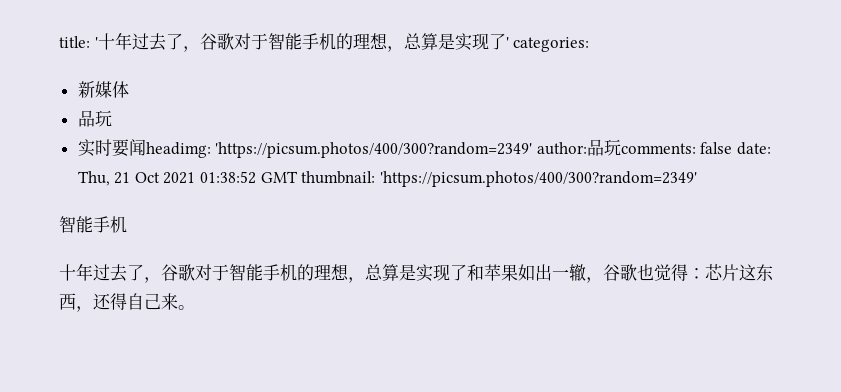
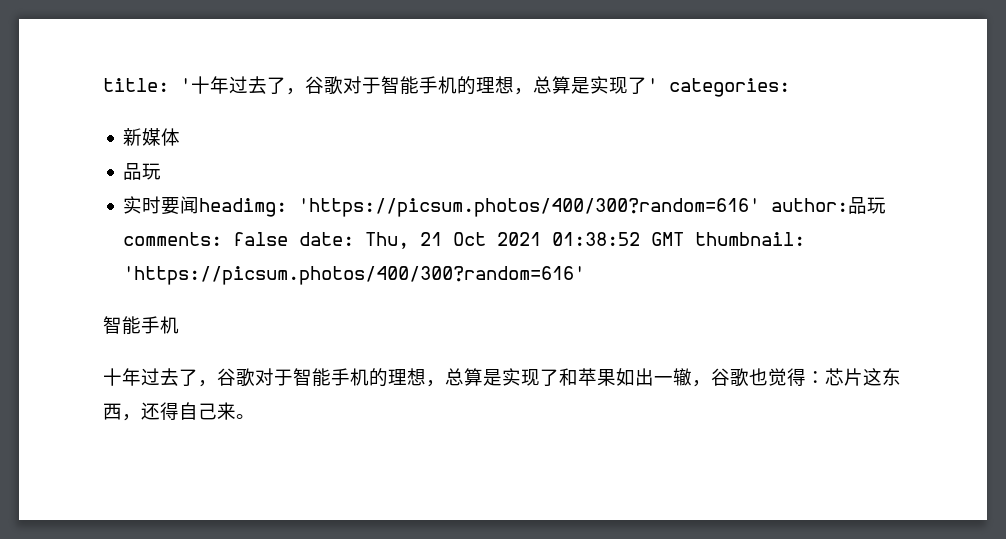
[215,142,533,158] 'https://picsum.photos/400/300?random=2349' -> [298,198,761,217] 'https://picsum.photos/400/300?random=616'
[379,171,697,187] 'https://picsum.photos/400/300?random=2349' -> [123,266,586,285] 'https://picsum.photos/400/300?random=616'

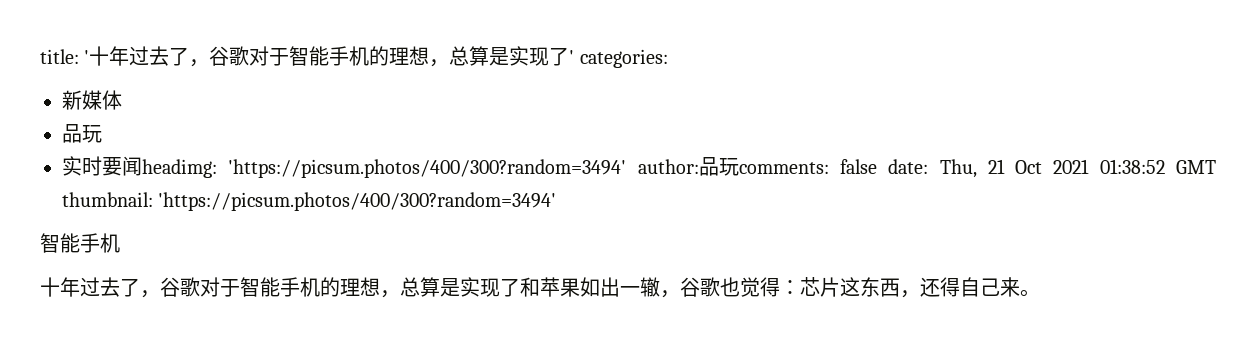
[298,198,761,217] 'https://picsum.photos/400/300?random=616' -> [228,159,627,178] 'https://picsum.photos/400/300?random=3494'
[123,266,586,285] 'https://picsum.photos/400/300?random=616' -> [158,192,557,211] 'https://picsum.photos/400/300?random=3494'

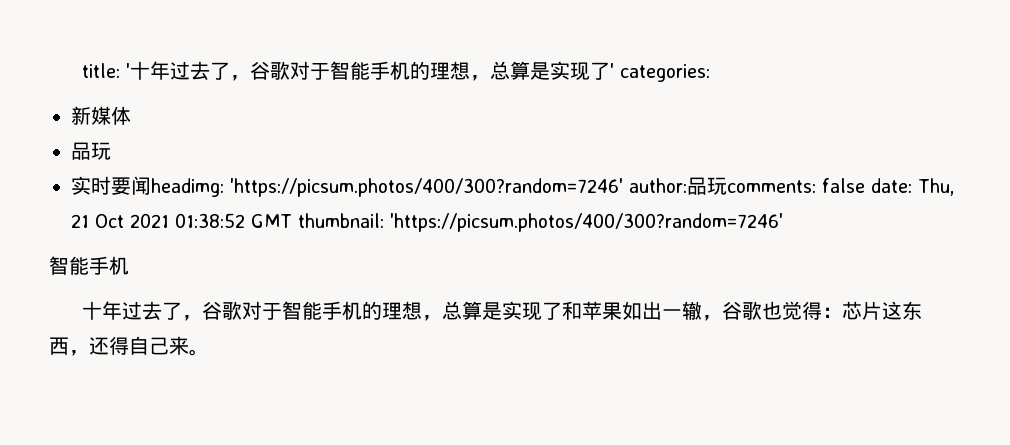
[228,159,627,178] 'https://picsum.photos/400/300?random=3494' -> [230,178,623,197] 'https://picsum.photos/400/300?random=7246'
[158,192,557,211] 'https://picsum.photos/400/300?random=3494' -> [390,213,783,232] 'https://picsum.photos/400/300?random=7246'

